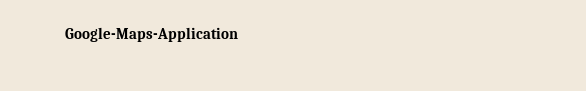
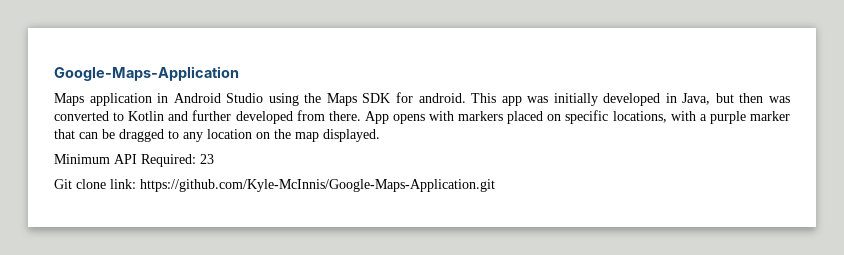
(238, 34) none -> [54,92,790,106] [54,110,790,124] [54,129,380,142] [54,154,214,167] [54,179,495,192] // Maps application in Android Studio using the Maps SDK for android. This app was initially developed in Java, but then was converted to Kotlin and further developed from there. App opens with markers placed on specific locations, with a purple marker that can be dragged to any location on the map displayed. // Minimum API Required: 23 // Git clone link: https://github.com/Kyle-McInnis/Google-Maps-Application.git

